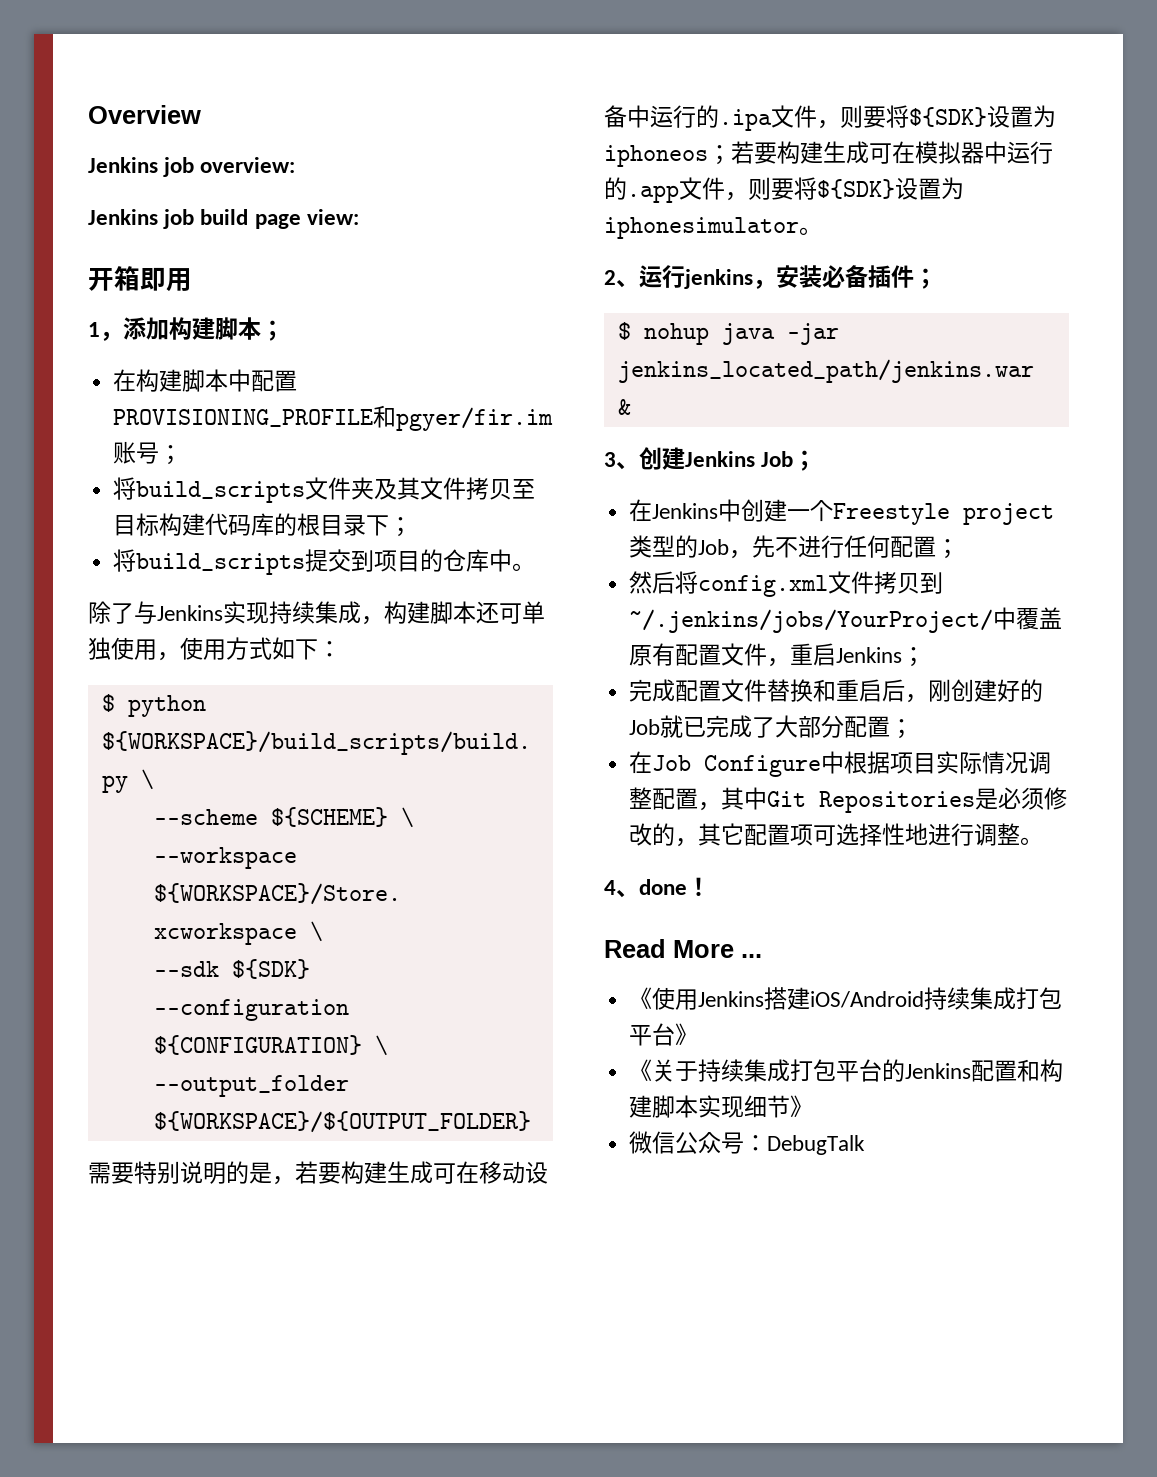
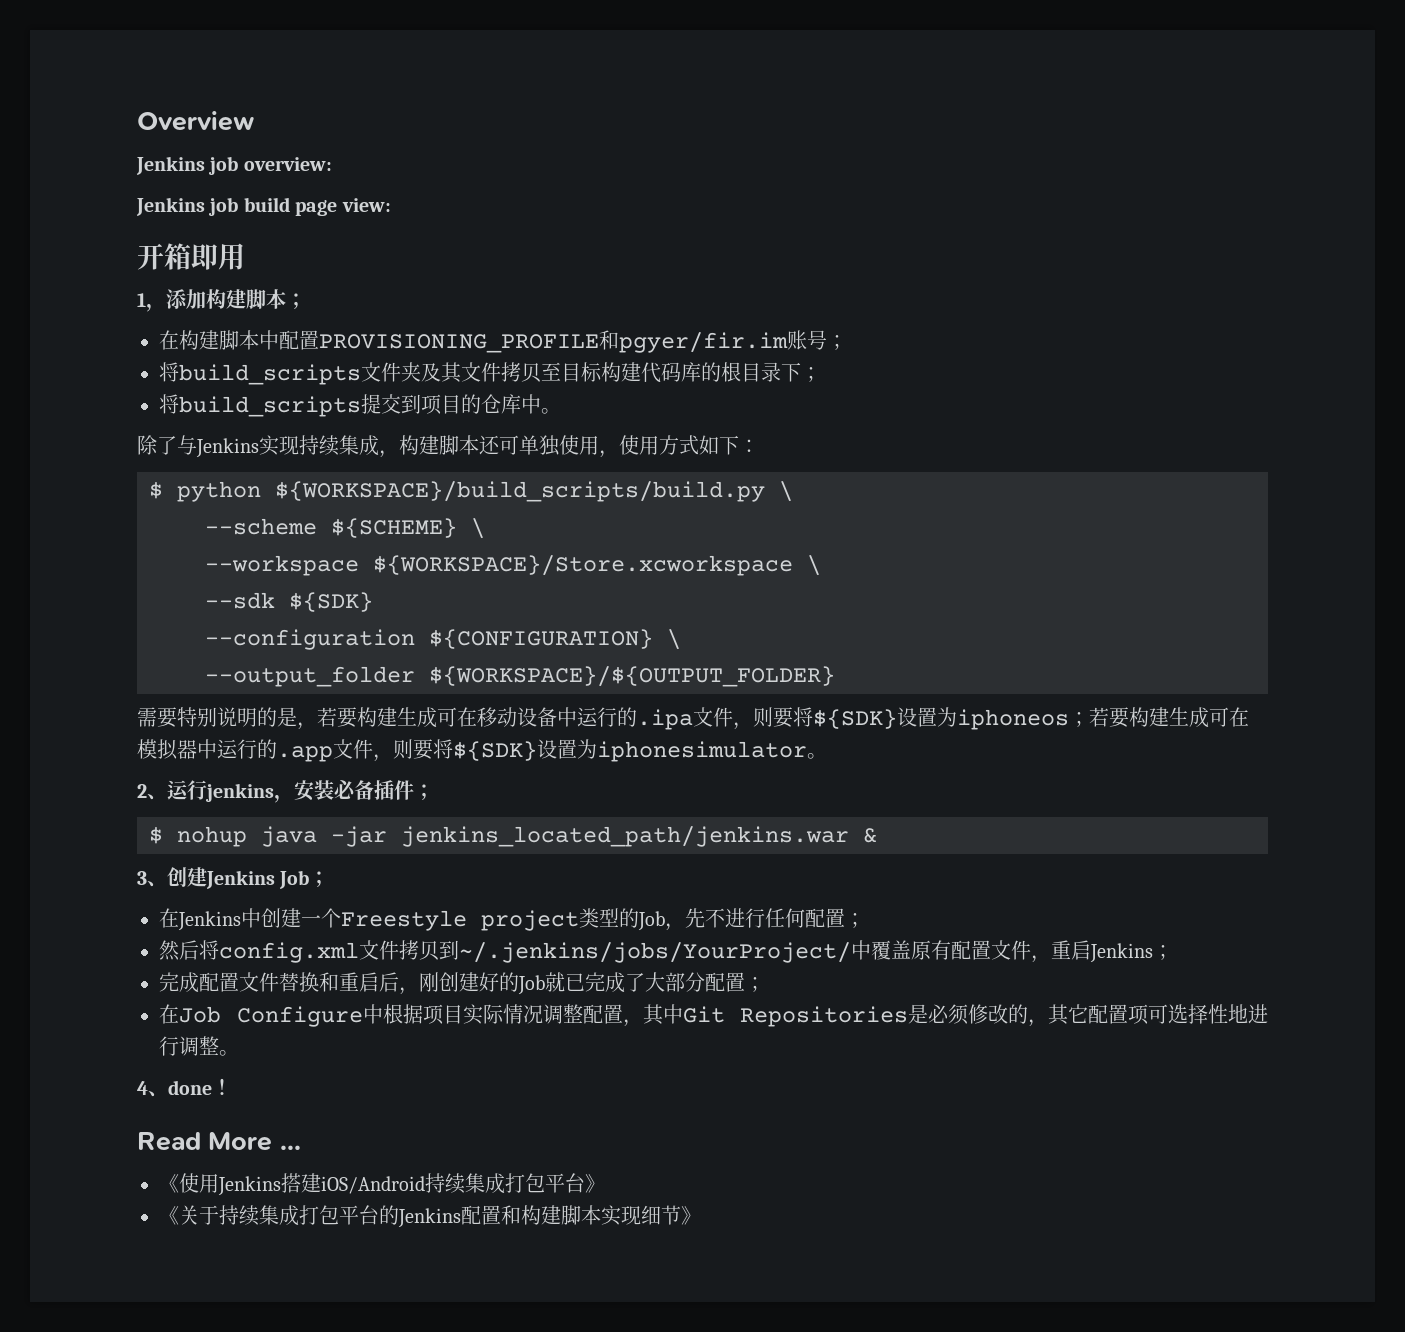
[629,1131,866,1155] // 微信公众号：DebugTalk -> (701, 1215) none

